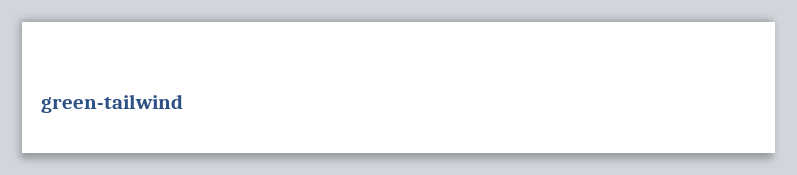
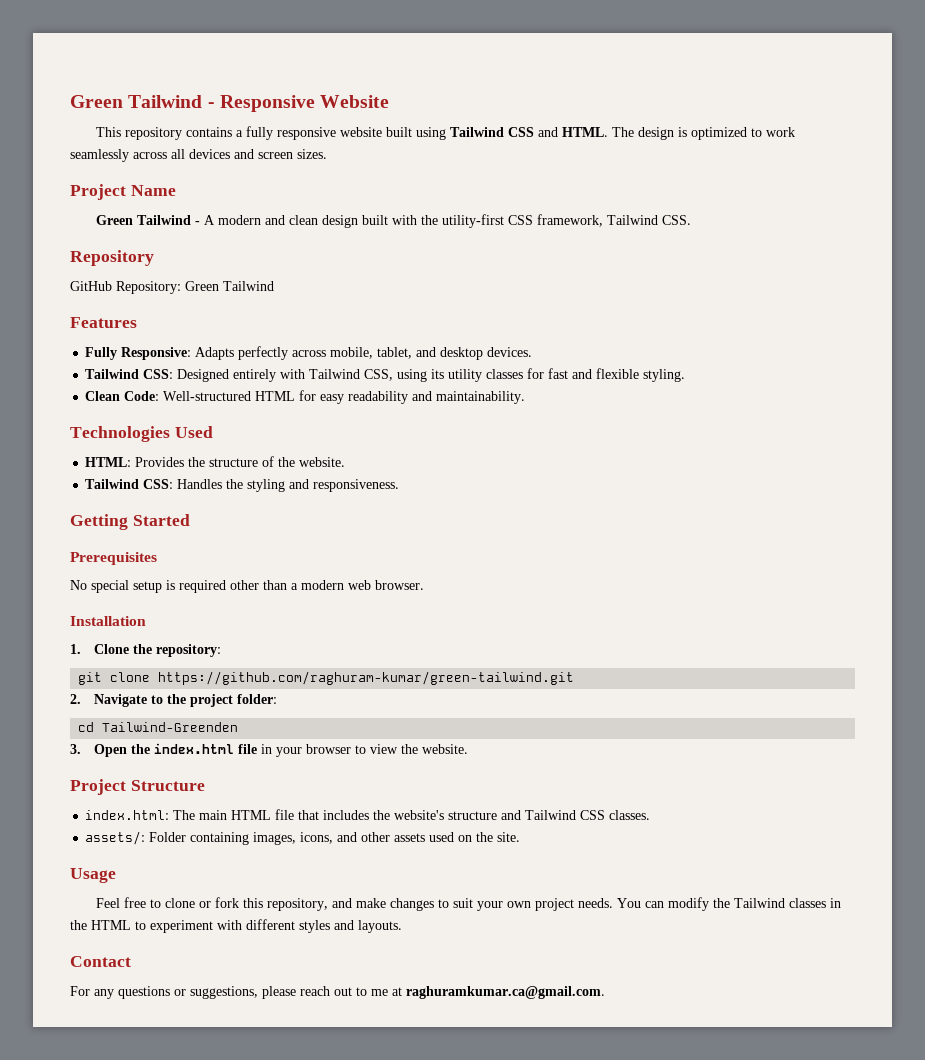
[41,94,183,113] green-tailwind -> [70,95,390,112] [96,126,796,140] [70,149,327,162] [70,184,176,200] [96,214,692,228] [70,250,154,266] [70,281,274,294] [70,317,137,328] [85,346,533,360] [85,368,686,382] [85,390,526,404] [70,426,213,442] [85,456,346,467] [85,479,400,492] [70,514,190,530] [70,552,157,565] [70,580,424,593] [70,616,146,626] [70,644,222,657] [78,671,575,685] [70,694,278,707] [78,722,239,732] [70,743,469,757] [70,779,205,795] [85,809,651,820] [85,831,521,845] [70,868,116,883] [96,897,842,911] [70,919,402,933] [70,956,131,967] [70,986,605,999] Green Tailwind - Responsive Website // This repository contains a fully responsive website built using Tailwind CSS and HTML. The design is optimized to work seamlessly across all devices and screen sizes. // Project Name // Green Tailwind - A modern and clean design built with the utility-first CSS framework, Tailwind CSS. // Repository // GitHub Repository: Green Tailwind // Features // Fully Responsive: Adapts perfectly across mobile, tablet, and desktop devices. // Tailwind CSS: Designed entirely with Tailwind CSS, using its utility classes for fast and flexible styling. // Clean Code: Well-structured HTML for easy readability and maintainability. // Technologies Used // HTML: Provides the structure of the website. // Tailwind CSS: Handles the styling and responsiveness. // Getting Started // Prerequisites // No special setup is required other than a modern web browser. // Installation // 1. Clone the repository: // git clone https://github.com/raghuram-kumar/green-tailwind.git // 2. Navigate to the project folder: // cd Tailwind-Greenden // 3. Open the index.html file in your browser to view the website. // Project Structure // index.html: The main HTML file that includes the website's structure and Tailwind CSS classes. // assets/: Folder containing images, icons, and other assets used on the site. // Usage // Feel free to clone or fork this repository, and make changes to suit your own project needs. You can modify the Tailwind classes in the HTML to experiment with different styles and layouts. // Contact // For any questions or suggestions, please reach out to me at raghuramkumar.ca@gmail.com.

